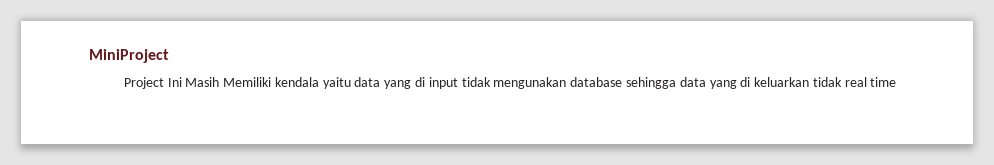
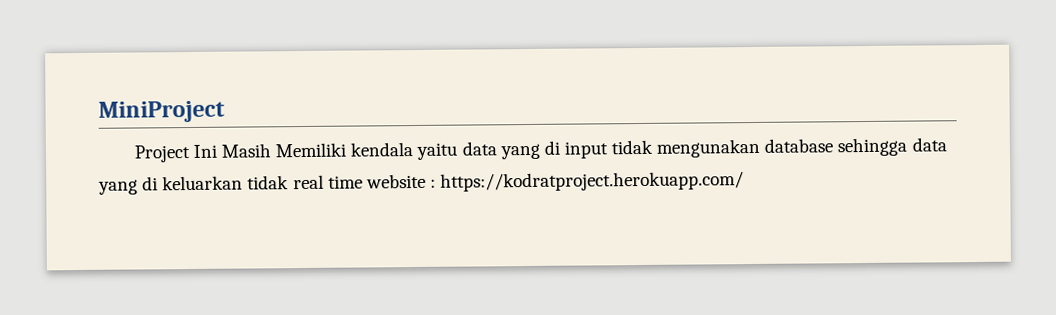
(897, 82) none -> [365,171,745,192] website : https://kodratproject.herokuapp.com/

